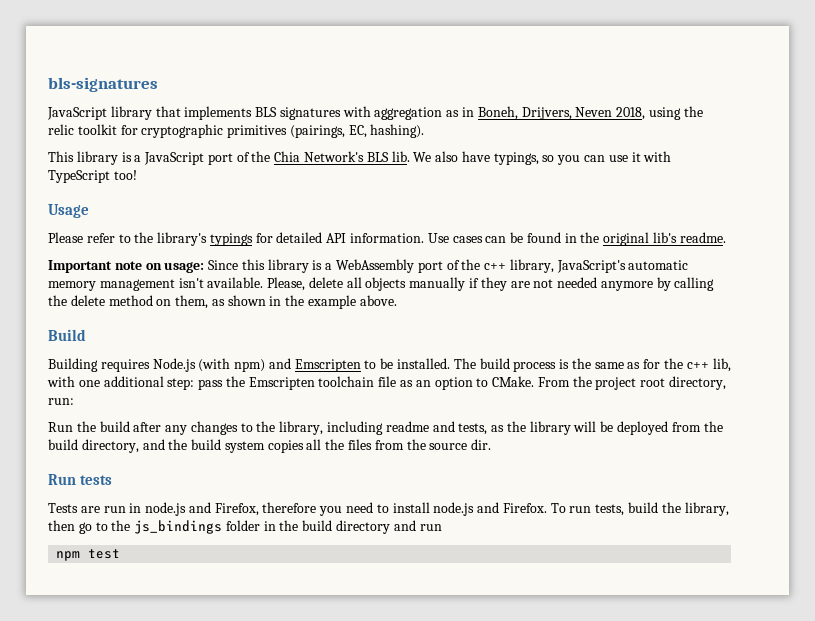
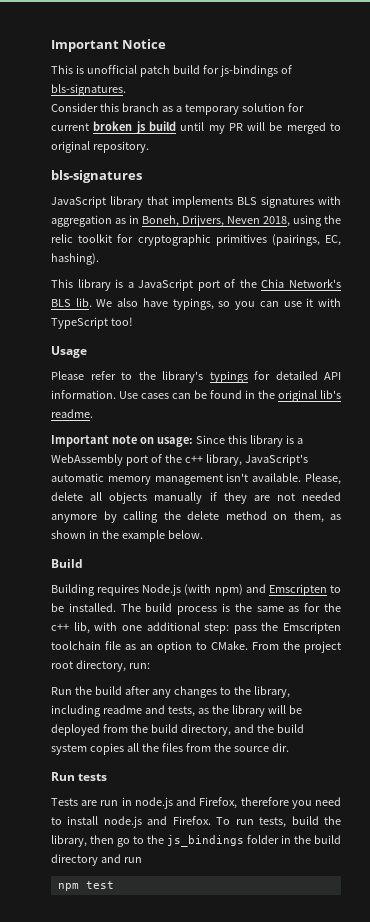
(48, 84) none -> [51,39,167,52] [51,65,292,77] [51,84,126,96] [51,103,304,115] [51,121,342,134] [51,141,149,153] Important Notice // This is unofficial patch build for js-bindings of bls-signatures. // Consider this branch as a temporary solution for current broken js build until my PR will be merged to original repository. //
[359,295,397,306] above. -> [167,530,203,539] below.

